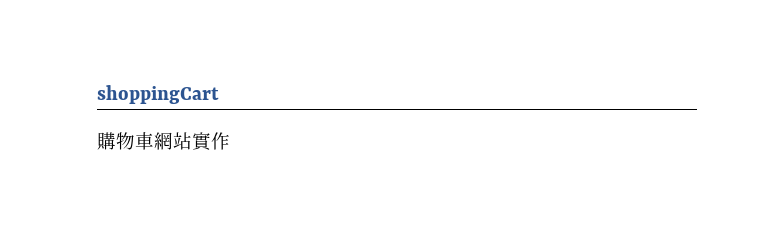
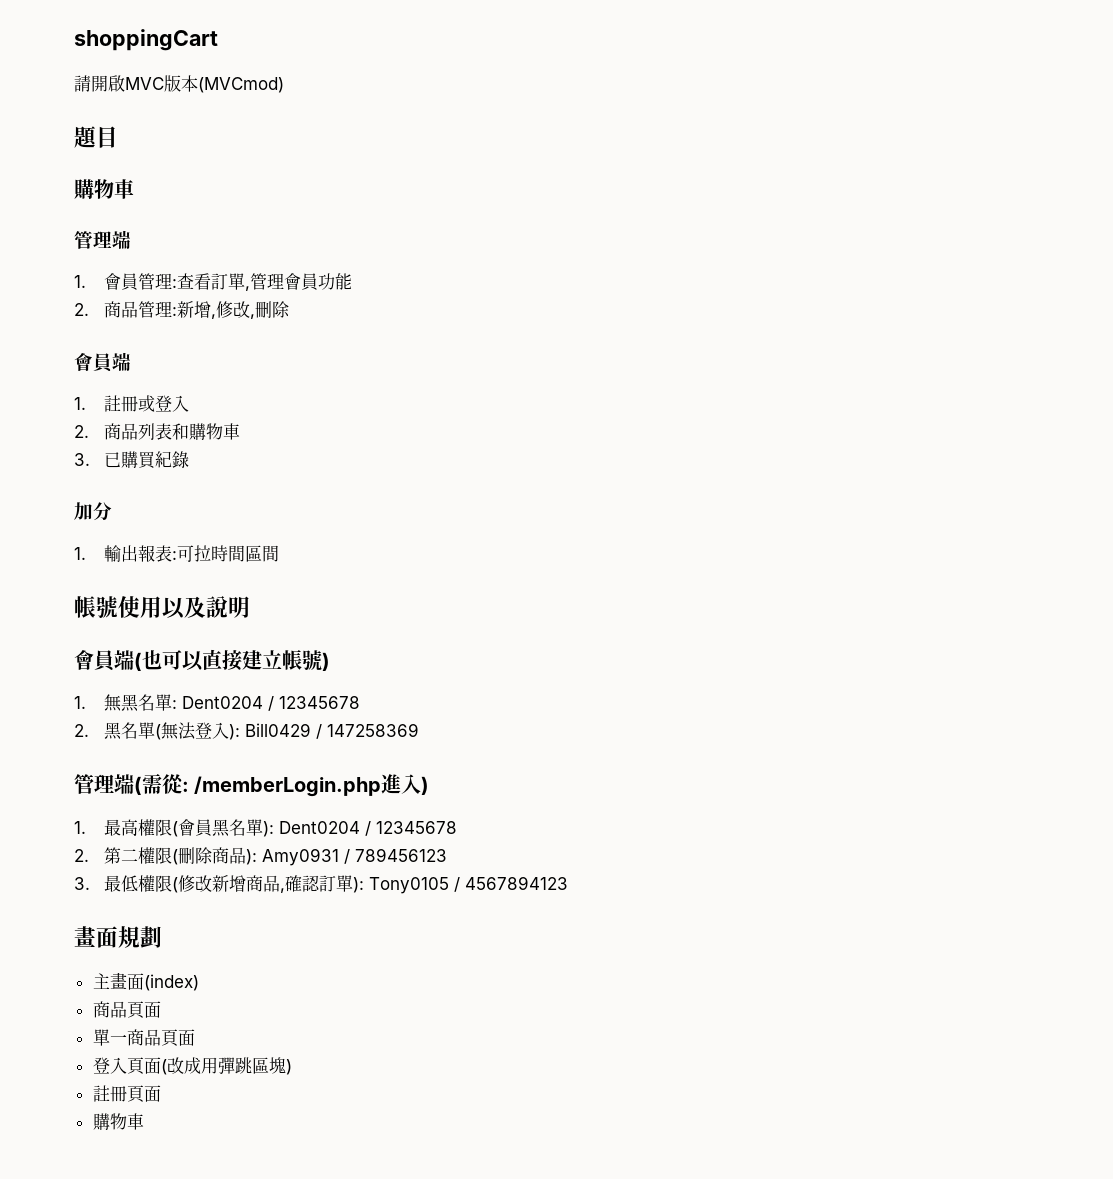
[97,132,230,151] 購物車網站實作 -> [74,75,284,93] [74,126,118,148] [74,179,134,199] [74,230,131,249] [74,273,353,291] [74,301,291,319] [74,352,131,372] [74,395,190,412] [74,423,241,441] [74,451,190,469] [74,502,112,521] [74,545,280,562] [74,596,250,619] [74,649,330,671] [74,694,361,712] [74,722,420,740] [74,773,430,797] [74,819,458,837] [74,847,448,866] [74,875,569,894] [74,926,162,948] [92,972,199,991] [92,1001,161,1019] [92,1029,195,1047] [92,1057,292,1075] [92,1085,161,1103] [92,1113,144,1131] 請開啟MVC版本(MVCmod) // 題目 // 購物車 // 管理端 // 1.會員管理:查看訂單,管理會員功能 // 2.商品管理:新增,修改,刪除 // 會員端 // 1.註冊或登入 // 2.商品列表和購物車 // 3.已購買紀錄 // 加分 // 1.輸出報表:可拉時間區間 // 帳號使用以及說明 // 會員端(也可以直接建立帳號) // 1.無黑名單: Dent0204 / 12345678 // 2.黑名單(無法登入): Bill0429 / 147258369 // 管理端(需從: /memberLogin.php進入) // 1.最高權限(會員黑名單): Dent0204 / 12345678 // 2.第二權限(刪除商品): Amy0931 / 789456123 // 3.最低權限(修改新增商品,確認訂單): Tony0105 / 4567894123 // 畫面規劃 // 主畫面(index) // 商品頁面 // 單一商品頁面 // 登入頁面(改成用彈跳區塊) // 註冊頁面 // 購物車

